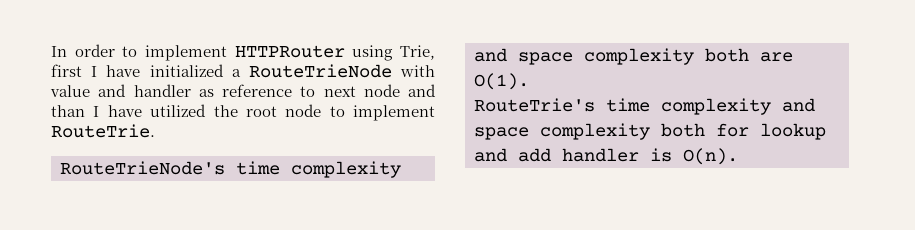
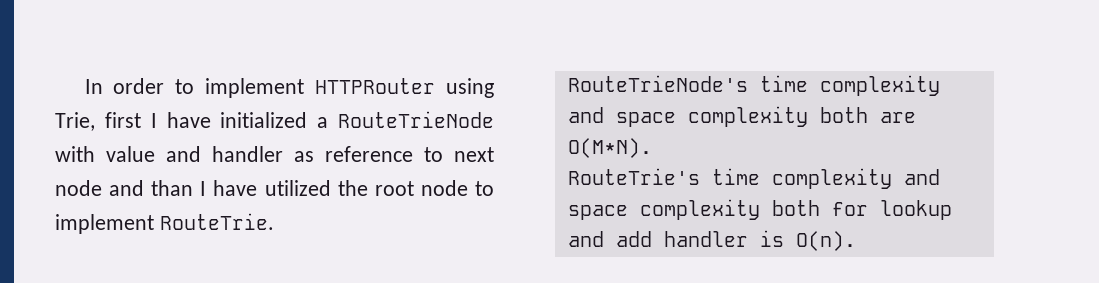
[474,73,529,90] O(1). -> [567,138,652,158] O(M*N).

